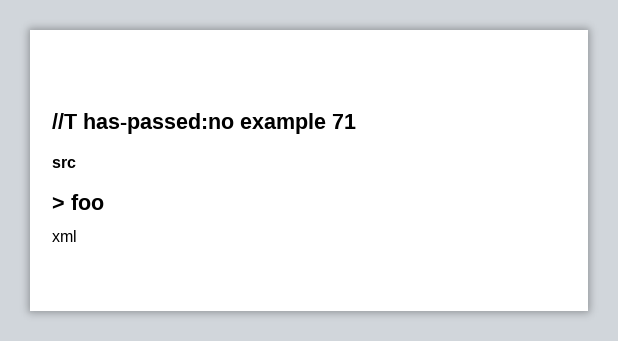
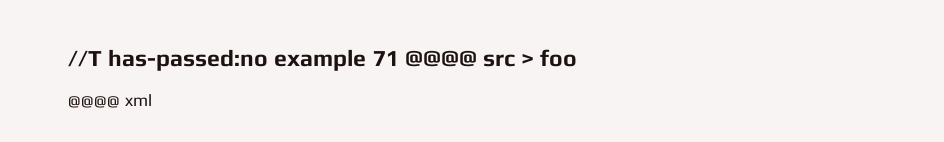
(356, 121) // -> [404,50,477,67] @@@@
(76, 163) // -> (516, 60) none
(104, 202) none -> [68,96,120,108] @@@@

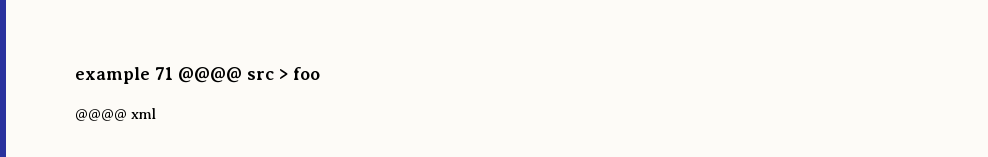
[68,49,269,71] //T has-passed:no -> (75, 75) none

